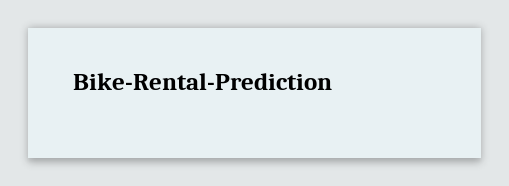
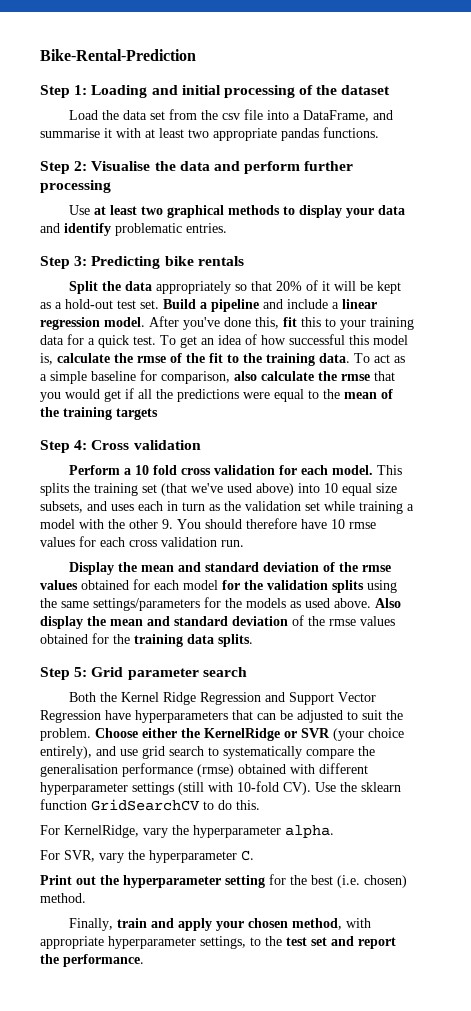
(332, 81) none -> [40,85,391,98] [69,109,394,122] [40,127,379,141] [40,161,354,174] [40,180,111,193] [69,205,406,218] [40,223,227,236] [40,256,244,269] [69,280,402,294] [40,299,377,312] [40,316,414,330] [40,334,408,348] [40,353,405,366] [40,370,395,384] [40,388,393,402] [40,407,158,420] [40,440,201,453] [69,465,403,475] [40,483,397,496] [40,501,414,514] [40,518,376,529] [40,536,244,547] [69,562,392,575] [40,579,397,593] [40,597,401,611] [40,615,395,629] [40,633,253,647] [40,667,247,680] [69,692,377,705] [40,710,403,723] [40,728,404,741] [40,746,375,759] [40,763,368,777] [40,781,401,795] [40,799,260,811] [40,825,334,838] [40,850,254,863] [40,874,407,888] [40,893,86,903] [69,918,372,931] [40,936,396,949] [40,954,144,967] // Step 1: Loading and initial processing of the dataset // Load the data set from the csv file into a DataFrame, and summarise it with at least two appropriate pandas functions. // Step 2: Visualise the data and perform further processing // Use at least two graphical methods to display your data and identify problematic entries. // Step 3: Predicting bike rentals // Split the data appropriately so that 20% of it will be kept as a hold-out test set. Build a pipeline and include a linear regression model. After you've done this, fit this to your training data for a quick test. To get an idea of how successful this model is, calculate the rmse of the fit to the training data. To act as a simple baseline for comparison, also calculate the rmse that you would get if all the predictions were equal to the mean of the training targets // Step 4: Cross validation // Perform a 10 fold cross validation for each model. This splits the training set (that we've used above) into 10 equal size subsets, and uses each in turn as the validation set while training a model with the other 9. You should therefore have 10 rmse values for each cross validation run. // Display the mean and standard deviation of the rmse values obtained for each model for the validation splits using the same settings/parameters for the models as used above. Also display the mean and standard deviation of the rmse values obtained for the training data splits. // Step 5: Grid parameter search // Both the Kernel Ridge Regression and Support Vector Regression have hyperparameters that can be adjusted to suit the problem. Choose either the KernelRidge or SVR (your choice entirely), and use grid search to systematically compare the generalisation performance (rmse) obtained with different hyperparameter settings (still with 10-fold CV). Use the sklearn function GridSearchCV to do this. // For KernelRidge, vary the hyperparameter alpha. // For SVR, vary the hyperparameter C. // Print out the hyperparameter setting for the best (i.e. chosen) method. // Finally, train and apply your chosen method, with appropriate hyperparameter settings, to the test set and report the performance.

